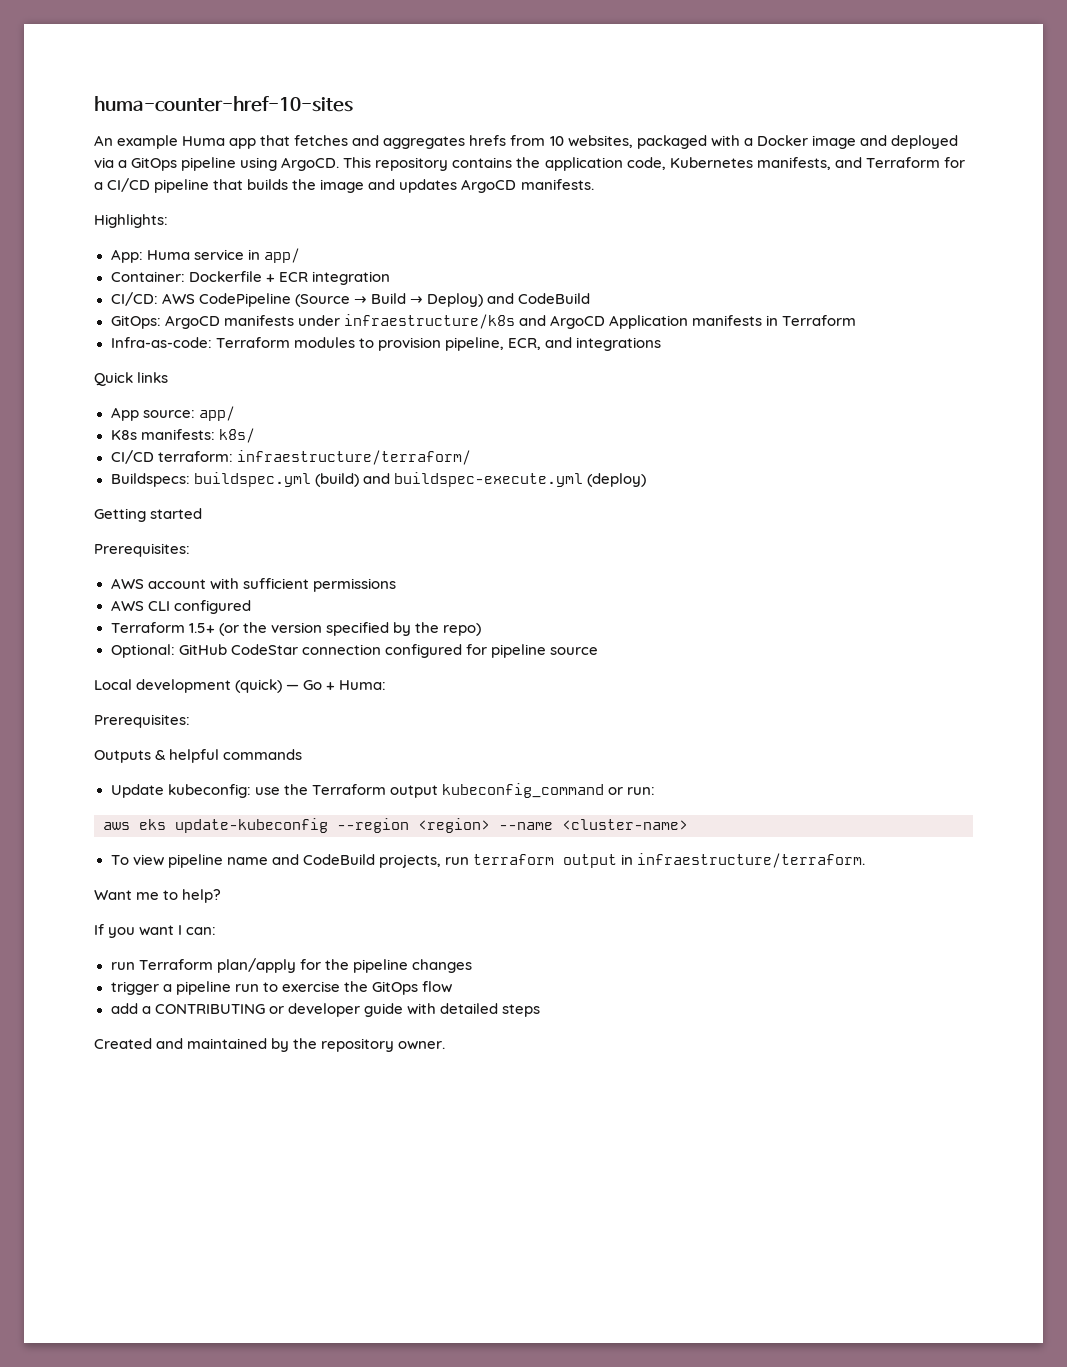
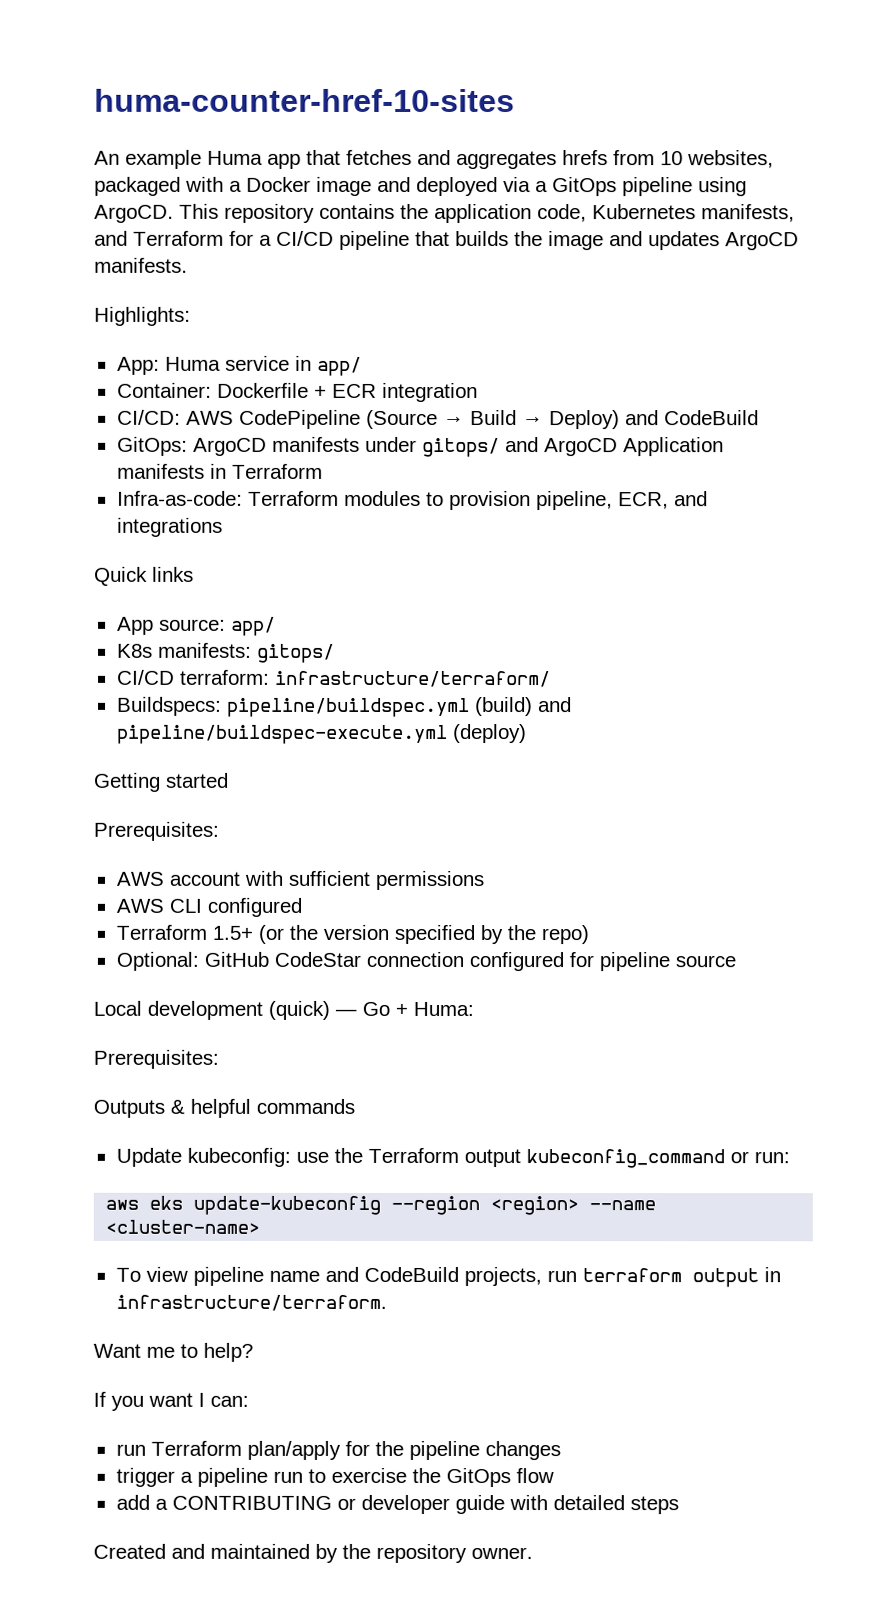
[343,314,515,329] infraestructure/k8s -> [421,437,500,458] gitops/
[218,428,255,443] k8s/ -> [256,643,335,663] gitops/
[236,450,471,465] infraestructure/terraform/ -> [274,670,551,688] infrastructure/terraform/
[193,472,311,487] buildspec.yml -> [226,697,470,718] pipeline/buildspec.yml
[393,472,583,487] buildspec-execute.yml -> [116,724,448,745] pipeline/buildspec-execute.yml
[637,853,865,868] infraestructure/terraform. -> [115,1294,387,1311] infrastructure/terraform.

